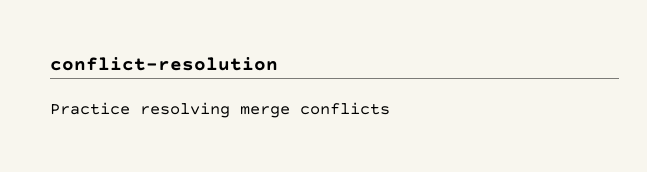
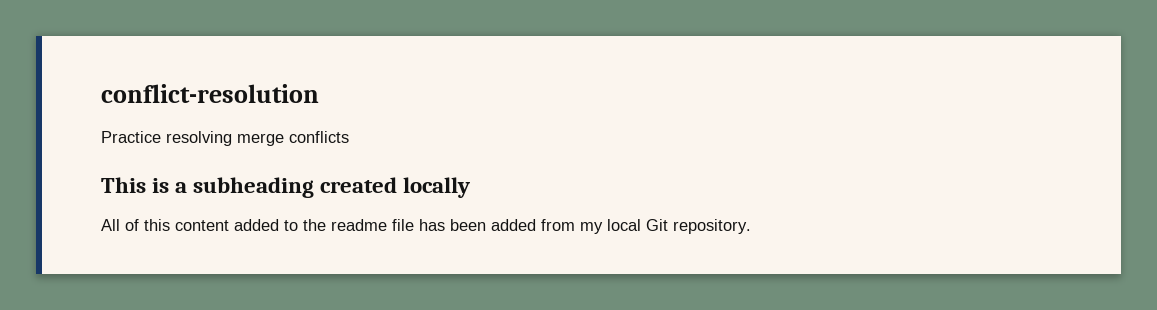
(390, 108) none -> [101,177,471,198] [101,219,751,234] // This is a subheading created locally // All of this content added to the readme file has been added from my local Git repository.

